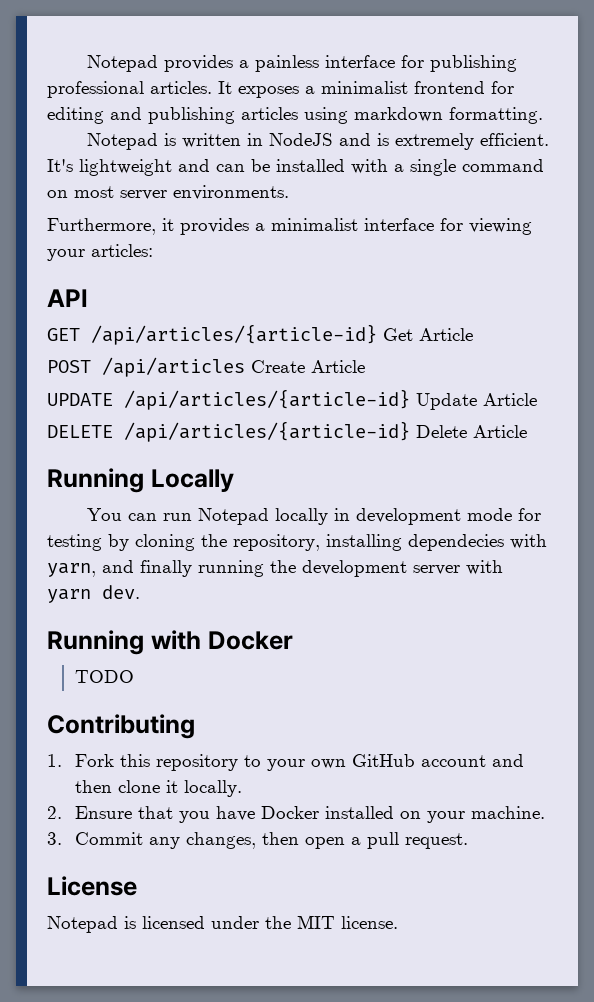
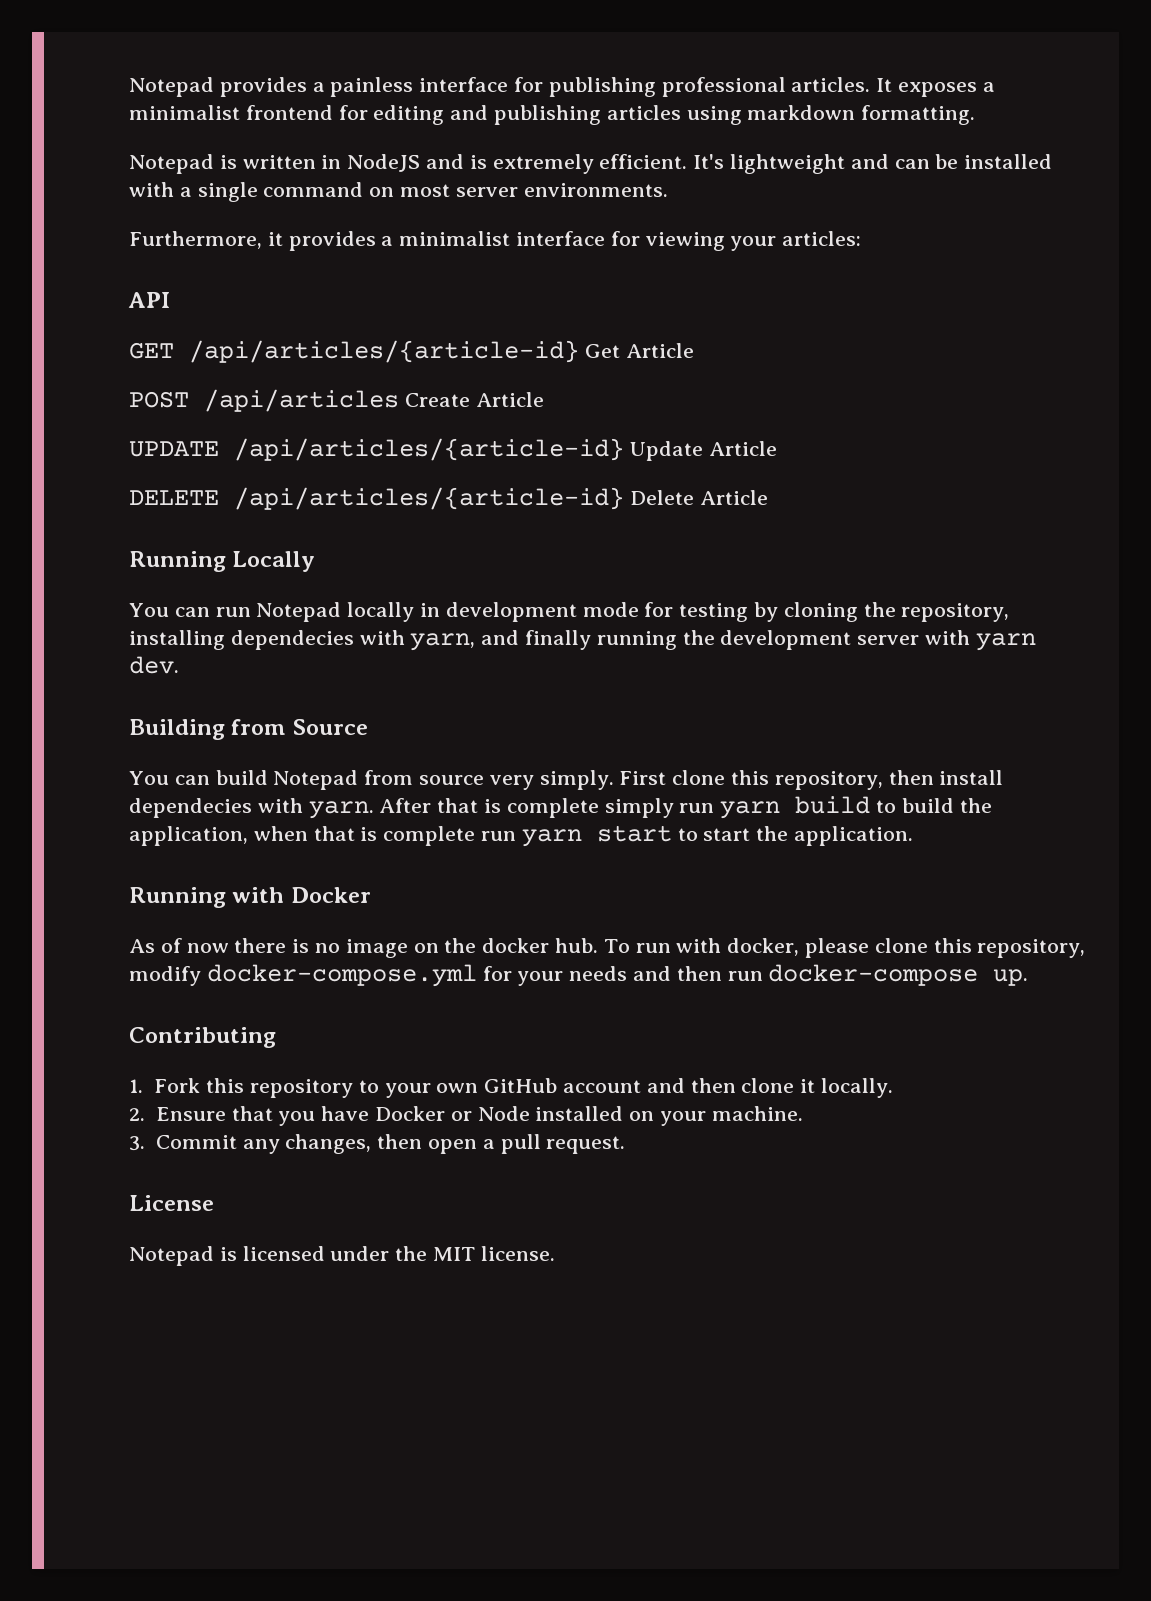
[47,630,293,655] [74,670,134,683] Running with Docker // TODO -> [129,719,368,740] [129,770,1004,790] [129,796,992,819] [129,825,914,847] [129,887,371,908] [129,938,1086,958] [129,964,1029,987] Building from Source // You can build Notepad from source very simply. First clone this repository, then install dependecies with yarn. After that is complete simply run yarn build to build the application, when that is complete run yarn start to start the application. // Running with Docker // As of now there is no image on the docker hub. To run with docker, please clone this repository, modify docker-compose.yml for your needs and then run docker-compose up.
(319, 812) none -> [450,1106,530,1121] or Node

